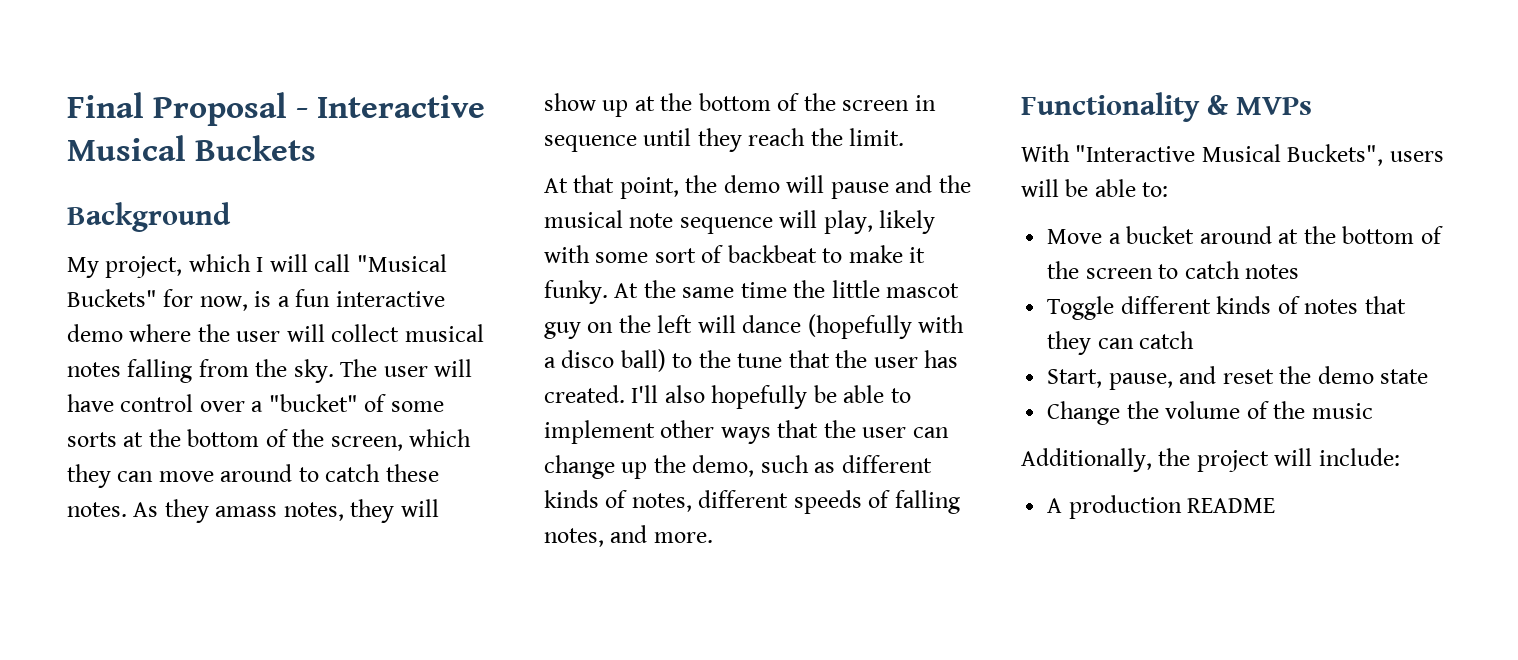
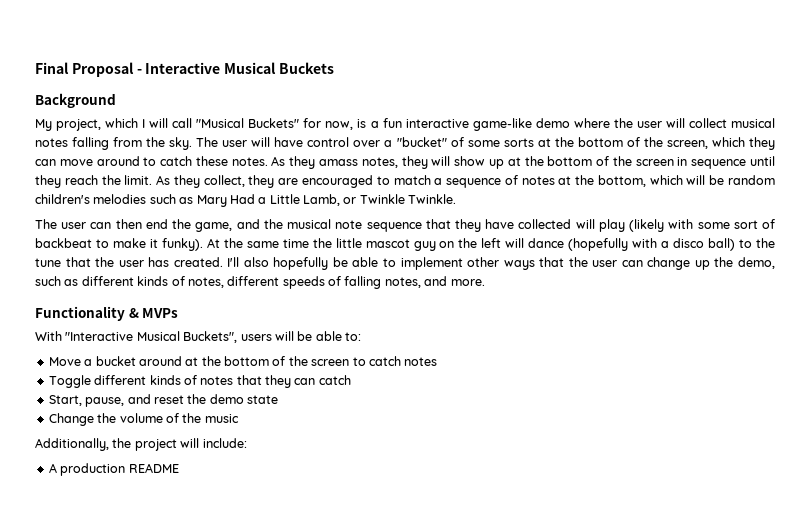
(445, 299) none -> [472,118,532,131] game-like
[544,175,889,199] // At that point, the demo will pause -> [156,175,775,188] [35,194,457,207] [35,219,233,232] As they collect, they are encouraged to match a sequence of notes at the bottom, which will be random children's melodies such as Mary Had a Little Lamb, or Twinkle Twinkle. // The user can then end the game,
[779,210,936,234] will play, likely -> [425,219,665,232] that they have collected will play (likely
[544,280,608,304] funky. -> [161,238,203,251] funky).

